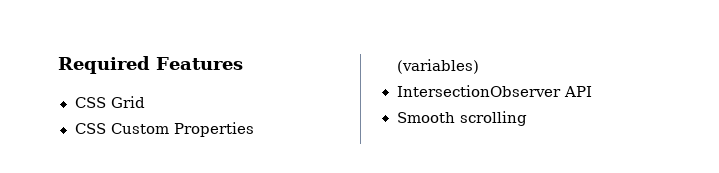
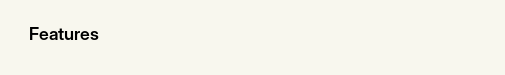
[58,56,150,74] Required -> (29, 33) none
[74,96,145,108] [74,122,254,137] [396,59,479,74] [396,85,592,97] [396,111,527,126] // CSS Grid // CSS Custom Properties (variables) // IntersectionObserver API // Smooth scrolling -> (99, 33) none

